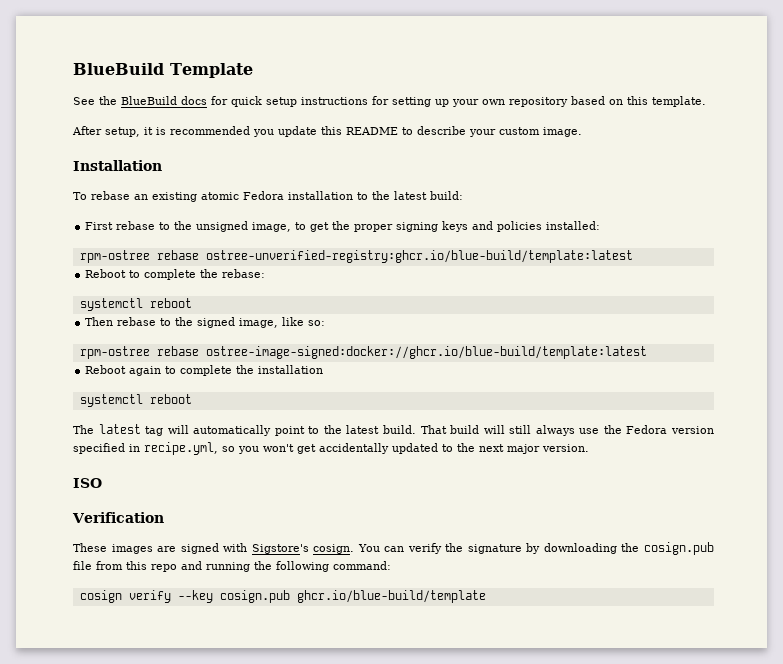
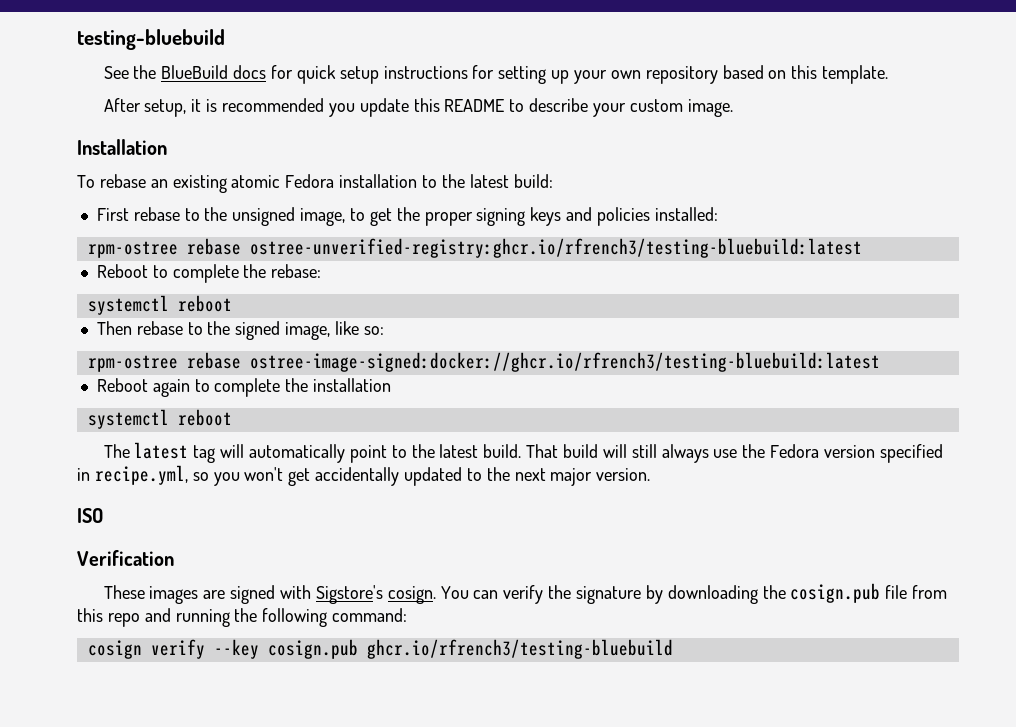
[73,63,253,78] BlueBuild Template -> [77,29,225,50] testing-bluebuild
[205,250,633,263] ostree-unverified-registry:ghcr.io/blue-build/template:latest -> [249,238,862,258] ostree-unverified-registry:ghcr.io/rfrench3/testing-bluebuild:latest
[205,346,647,359] ostree-image-signed:docker://ghcr.io/blue-build/template:latest -> [249,352,880,372] ostree-image-signed:docker://ghcr.io/rfrench3/testing-bluebuild:latest
[296,590,486,603] ghcr.io/blue-build/template -> [366,639,673,659] ghcr.io/rfrench3/testing-bluebuild

